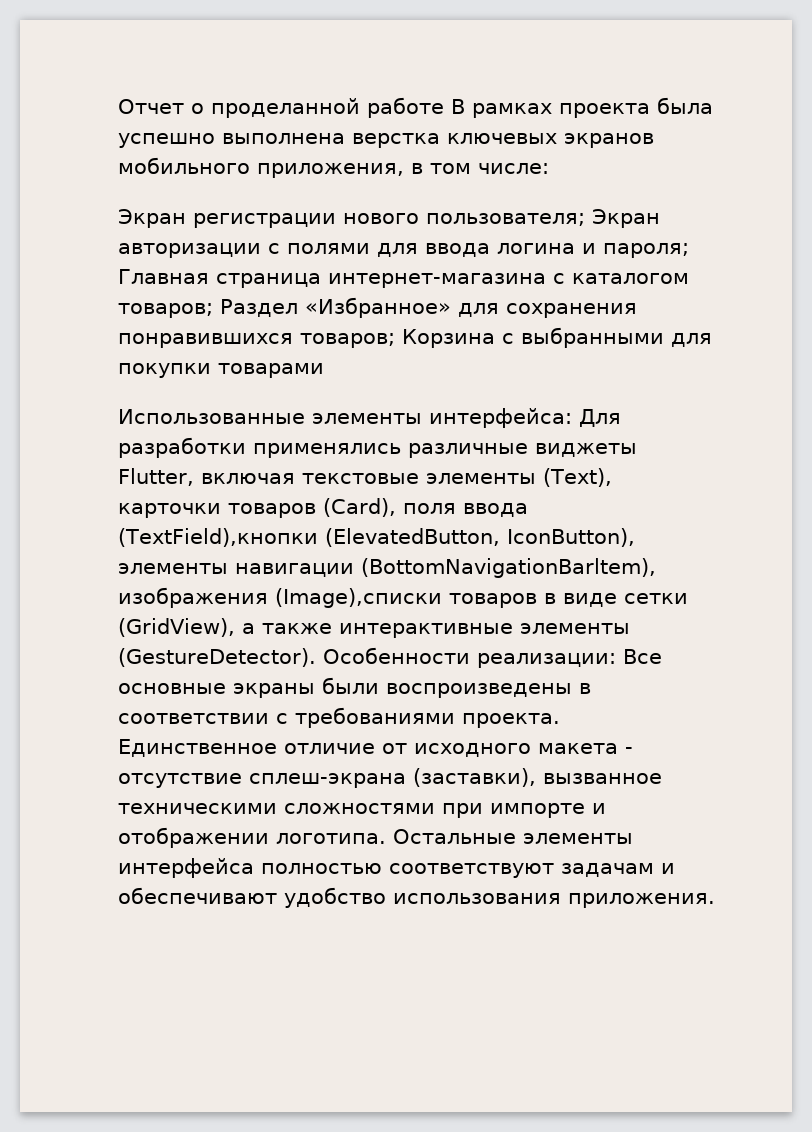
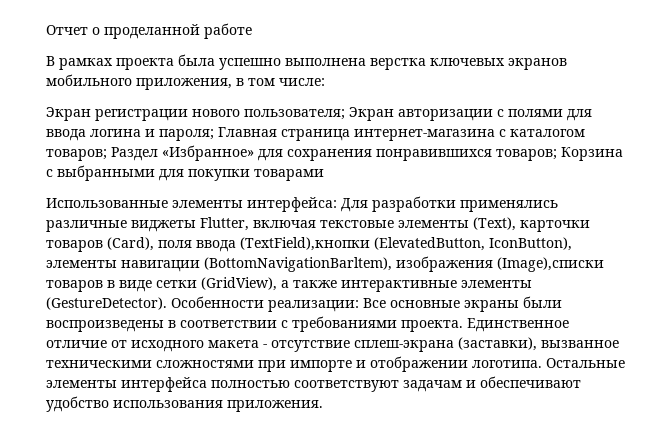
(444, 107) none -> (252, 31) //

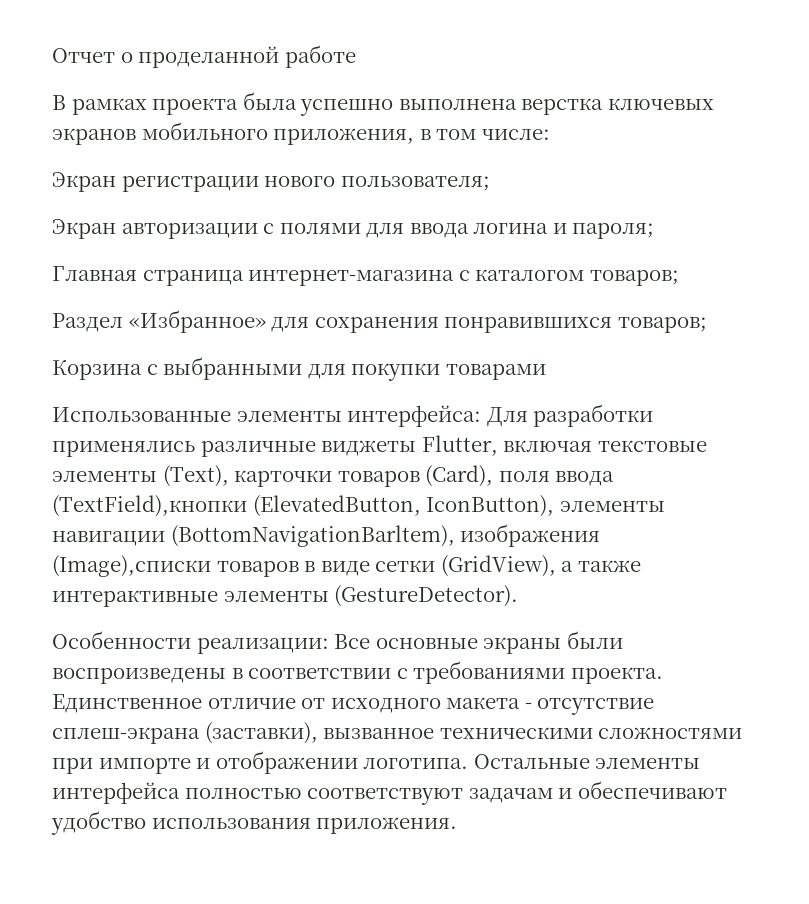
(345, 114) none -> (490, 183) //
(214, 135) none -> (655, 231) //
(107, 155) none -> (679, 278) //
(557, 155) none -> (707, 325) //
(167, 303) none -> (519, 596) //

